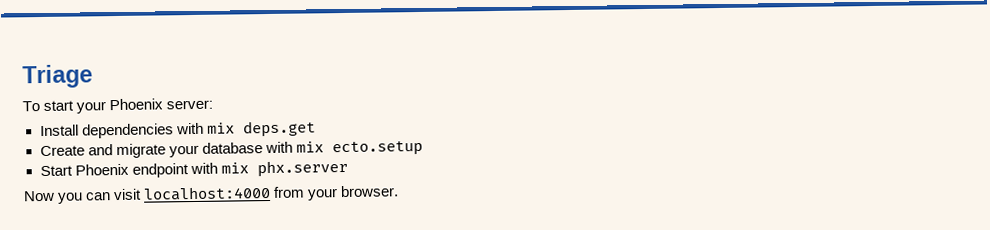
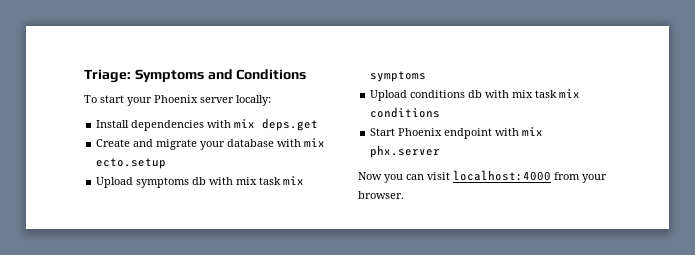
[22,64,93,89] Triage -> [84,69,307,83] Triage: Symptoms and Conditions
[166,99,214,110] server: -> [200,95,271,106] server locally:
(423, 148) none -> [96,176,305,188] [370,71,427,82] [370,89,581,101] [370,107,441,118] // Upload symptoms db with mix task mix symptoms // Upload conditions db with mix task mix conditions

